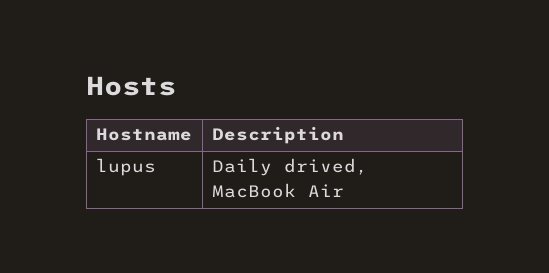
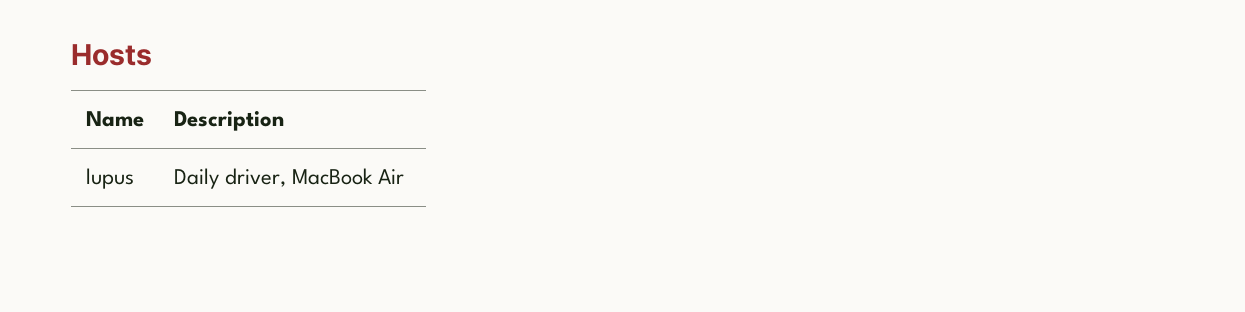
[95,128,192,141] Hostname -> [85,111,144,127] Name
[283,158,368,175] drived, -> [224,168,286,187] driver,

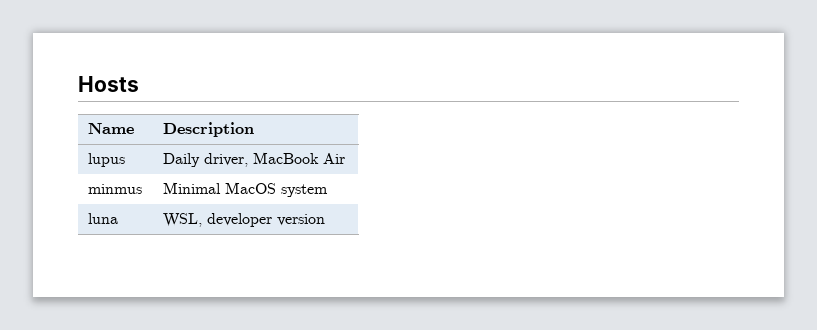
(404, 176) none -> [88,184,143,194] [163,182,329,197] [88,213,119,224] [163,213,326,227] // minmus | Minimal MacOS system // luna | WSL, developer version

